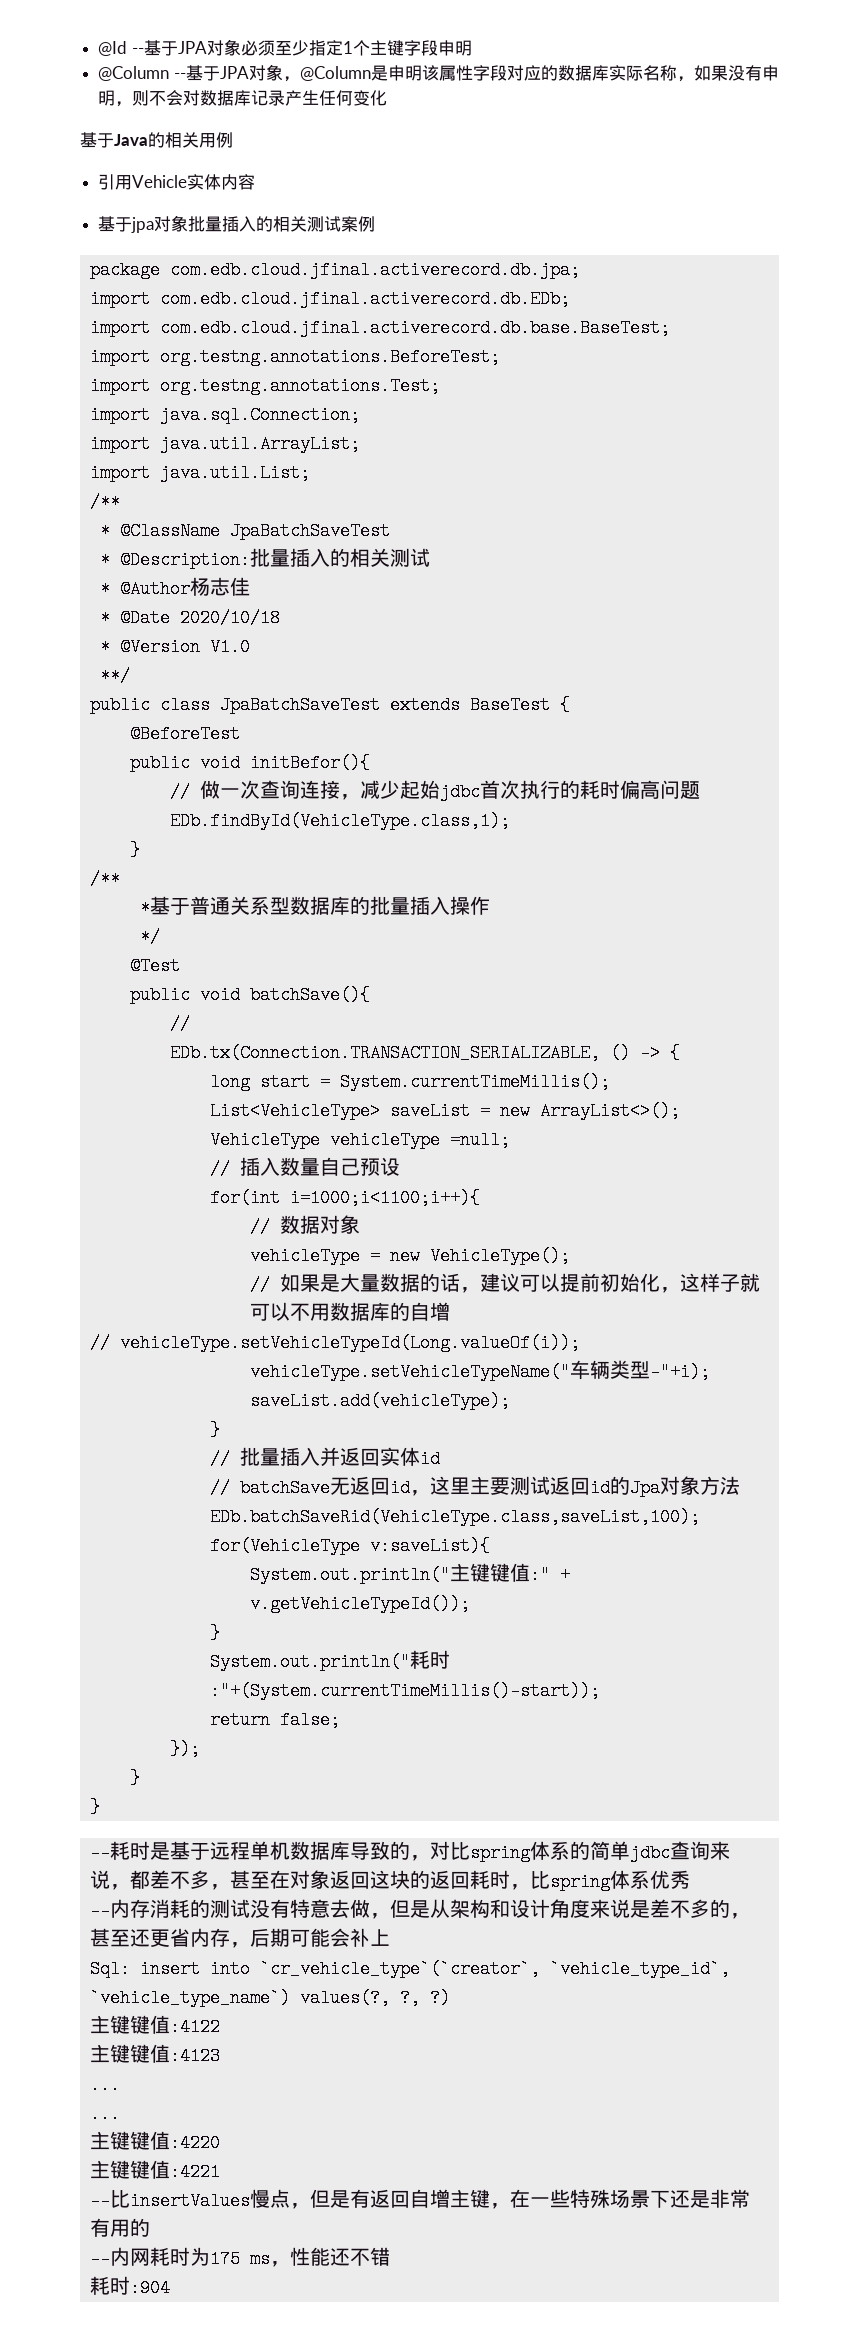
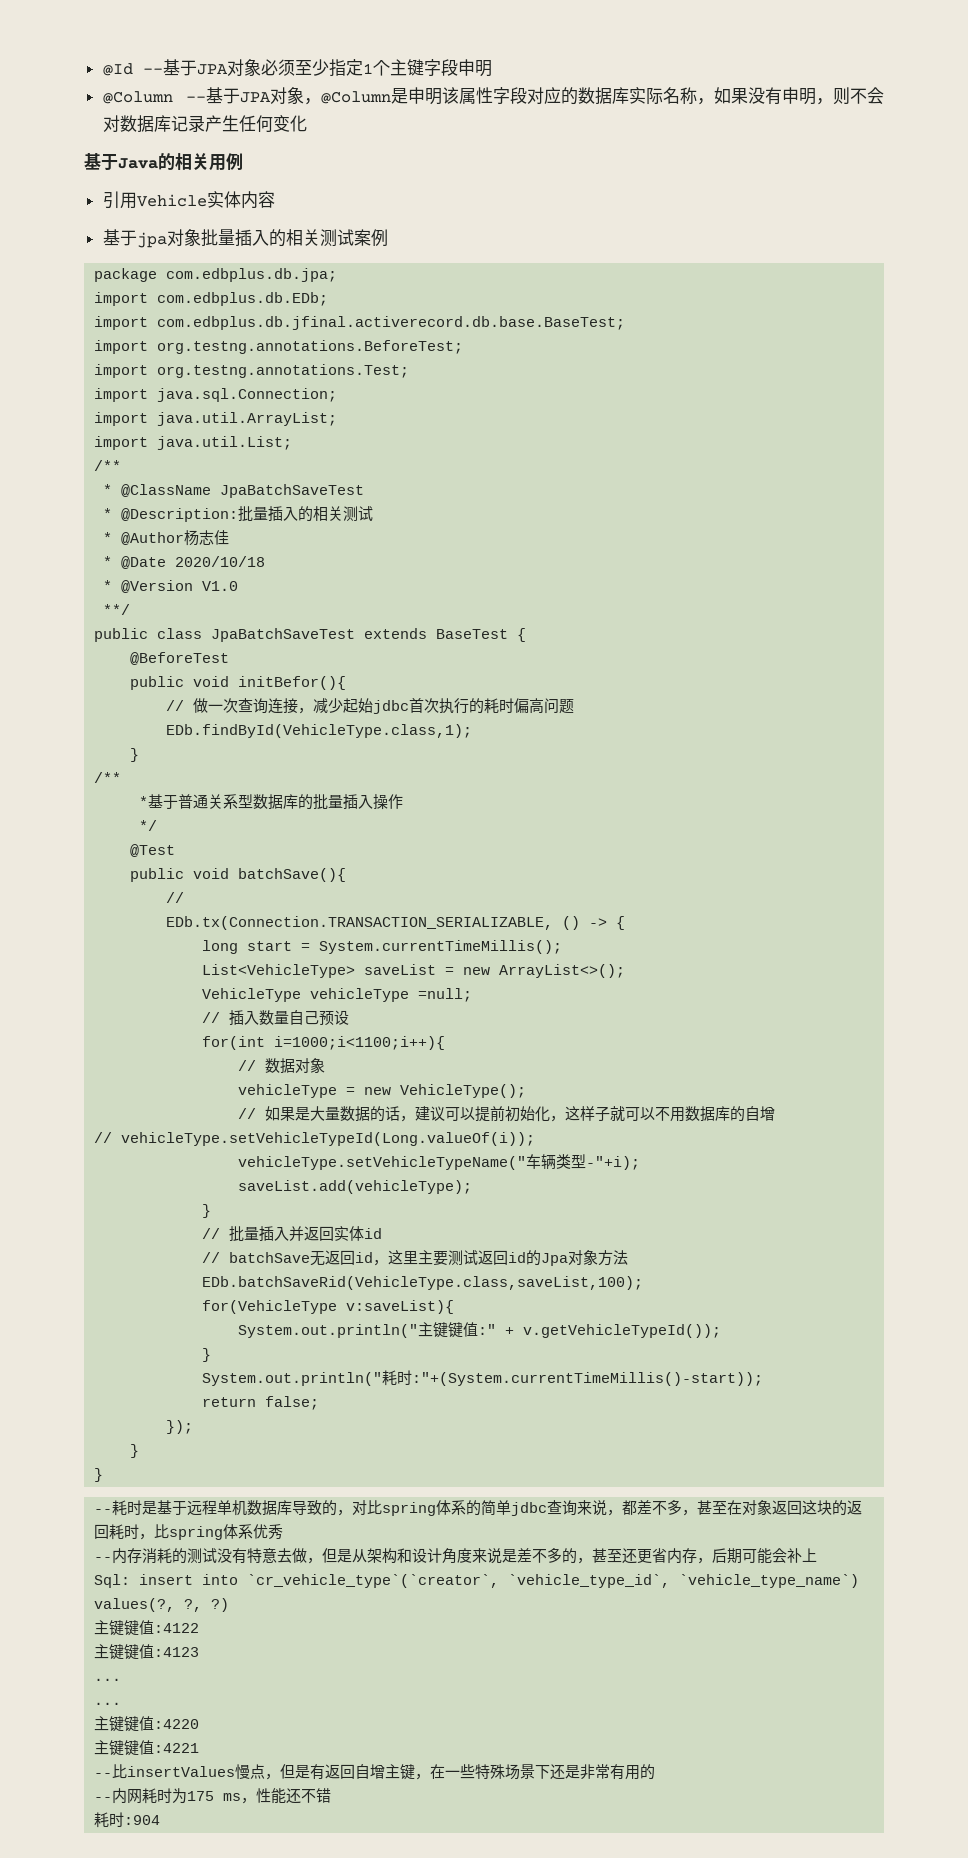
[169,261,580,279] [89,290,570,308] [89,319,670,337] com.edb.cloud.jfinal.activerecord.db.jpa; // import com.edb.cloud.jfinal.activerecord.db.EDb; // import com.edb.cloud.jfinal.activerecord.db.base.BaseTest; -> [166,268,338,282] [94,292,329,306] [94,316,626,330] com.edbplus.db.jpa; // import com.edbplus.db.EDb; // import com.edbplus.db.jfinal.activerecord.db.base.BaseTest;

